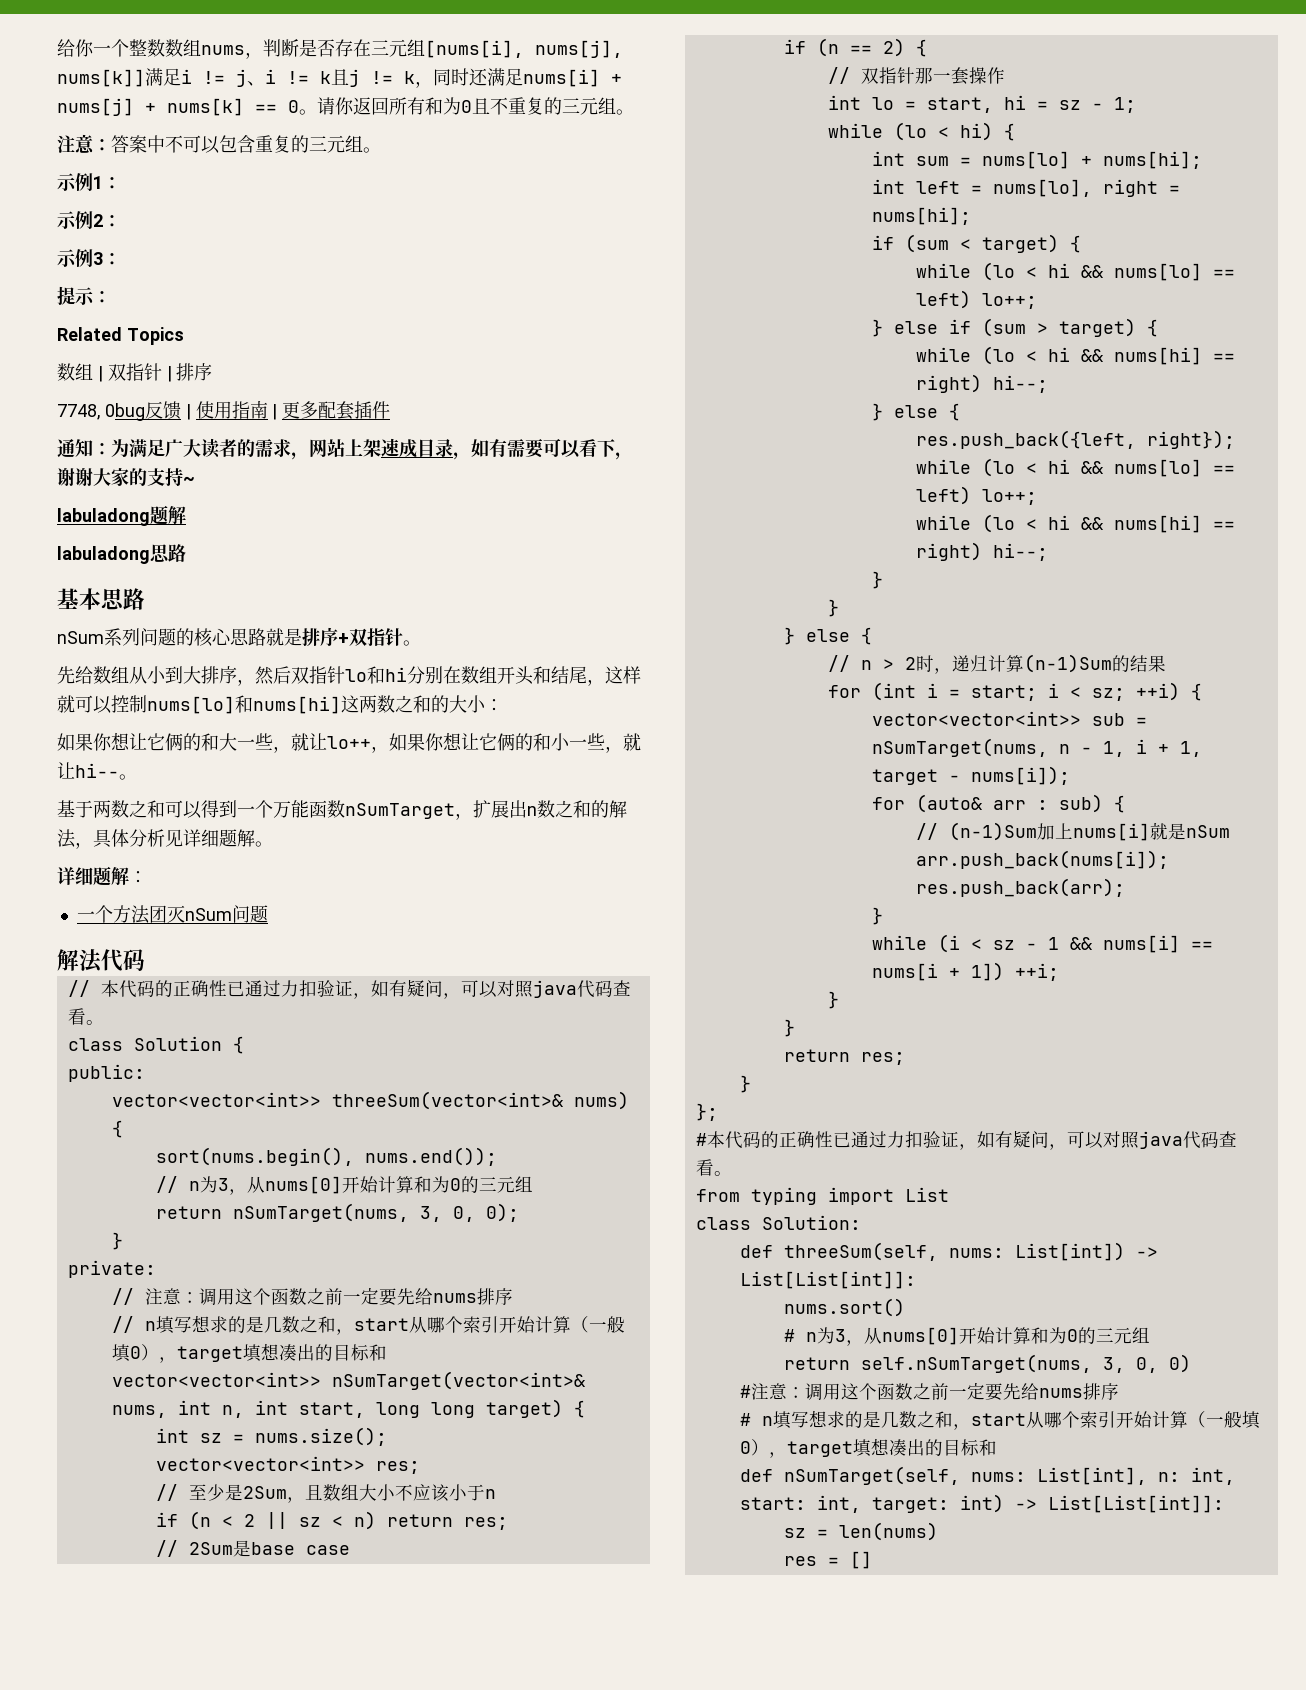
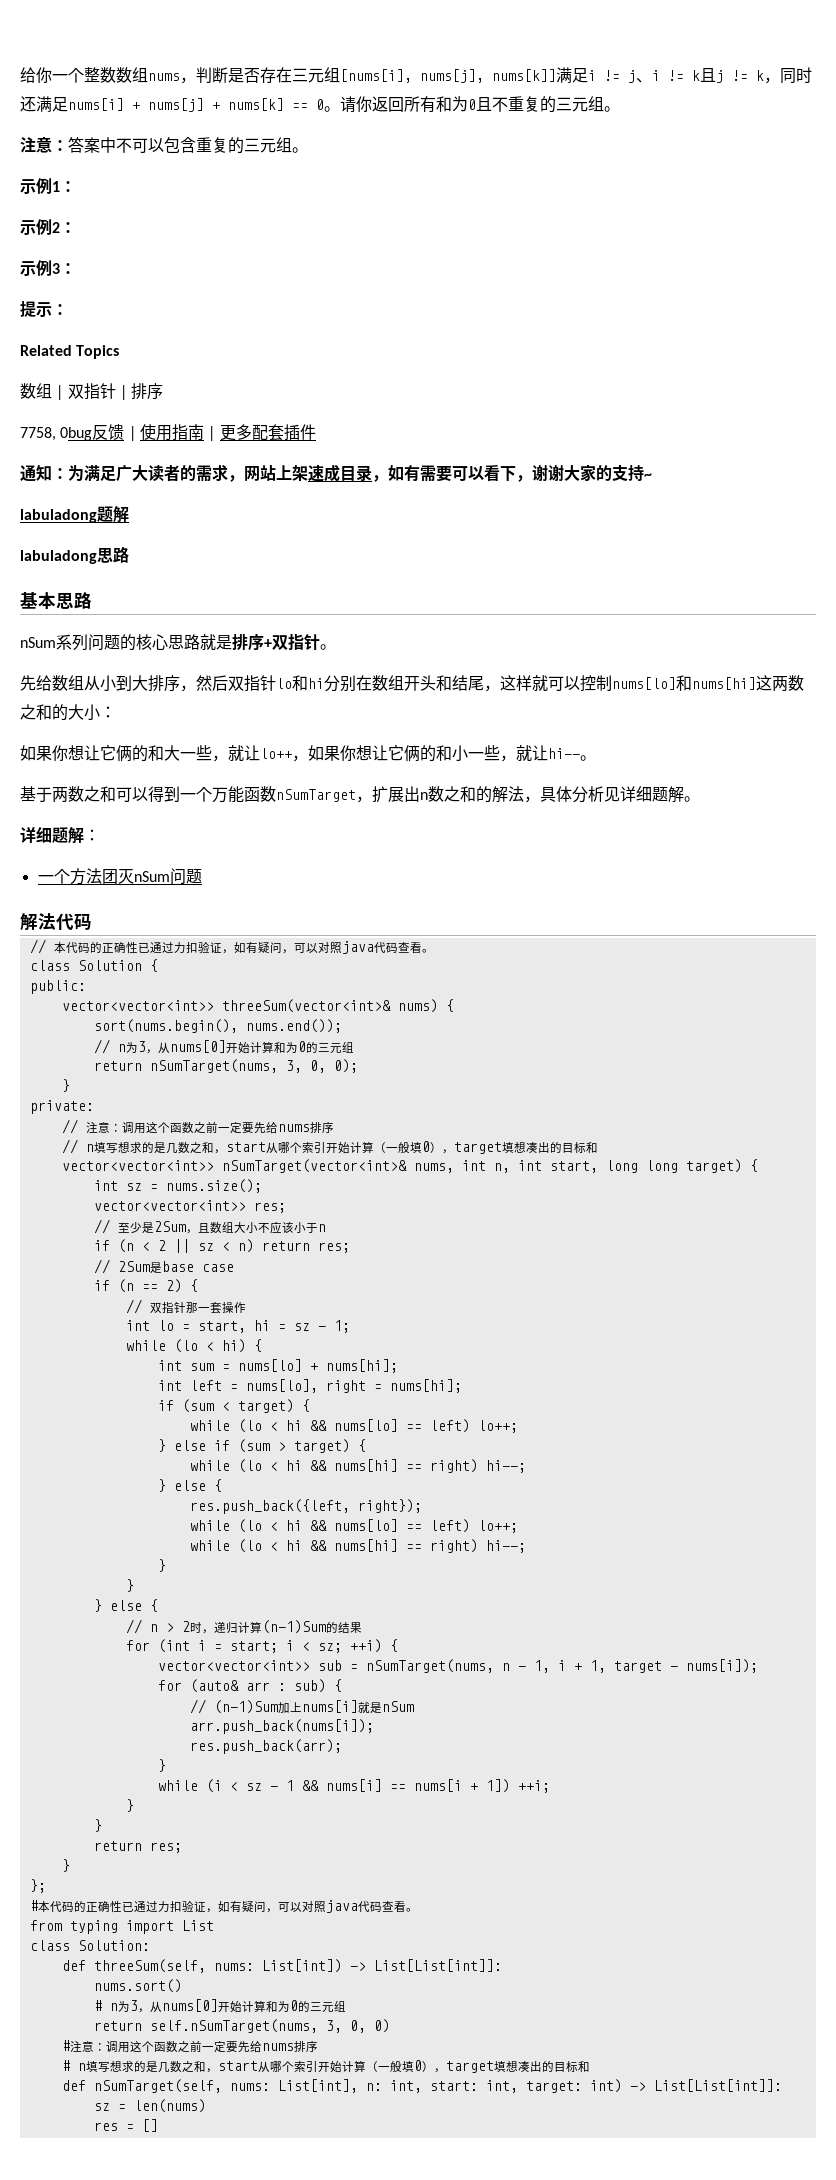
[57,404,100,420] 7748, -> [20,427,56,441] 7758,

